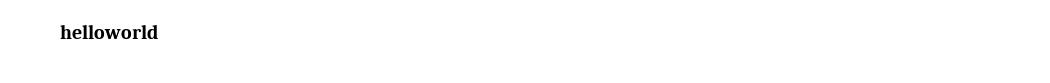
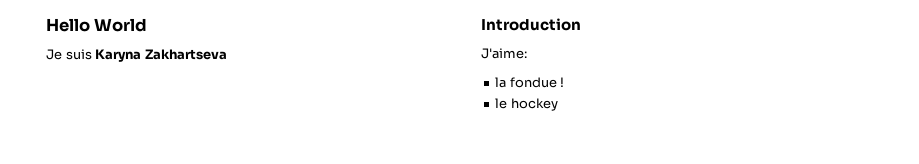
[60,24,158,39] helloworld -> [46,18,148,32] [46,49,227,62] [481,18,581,31] [481,48,527,59] [495,77,565,88] [495,98,558,111] Hello World // Je suis Karyna Zakhartseva // Introduction // J'aime: // la fondue ! // le hockey

